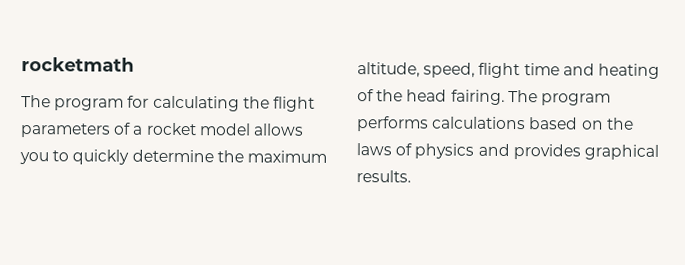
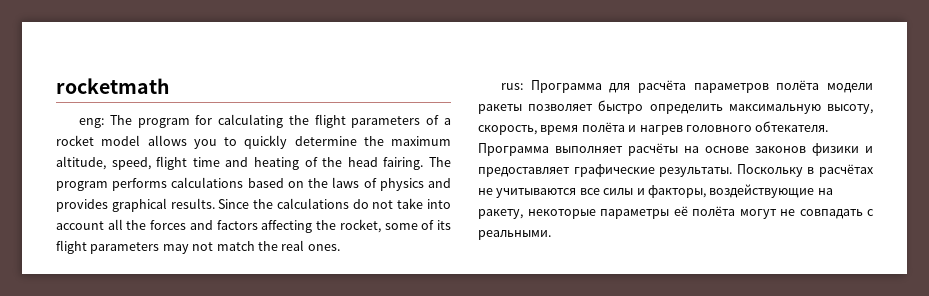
(134, 64) none -> [78,118,104,128] eng:
(411, 176) none -> [218,198,451,209] [56,219,452,233] [56,240,340,254] [500,80,873,93] [478,100,873,114] [478,121,829,135] [478,143,873,156] [478,164,874,177] [478,184,833,198] [478,206,874,219] [478,230,551,240] Since the calculations do not take into account all the forces and factors affecting the rocket, some of its flight parameters may not match the real ones. // rus: Программа для расчёта параметров полёта модели ракеты позволяет быстро определить максимальную высоту, скорость, время полёта и нагрев головного обтекателя. Программа выполняет расчёты на основе законов физики и предоставляет графические результаты. Поскольку в расчётах не учитываются все силы и факторы, воздействующие на ракету, некоторые параметры её полёта могут не совпадать с реальными.

